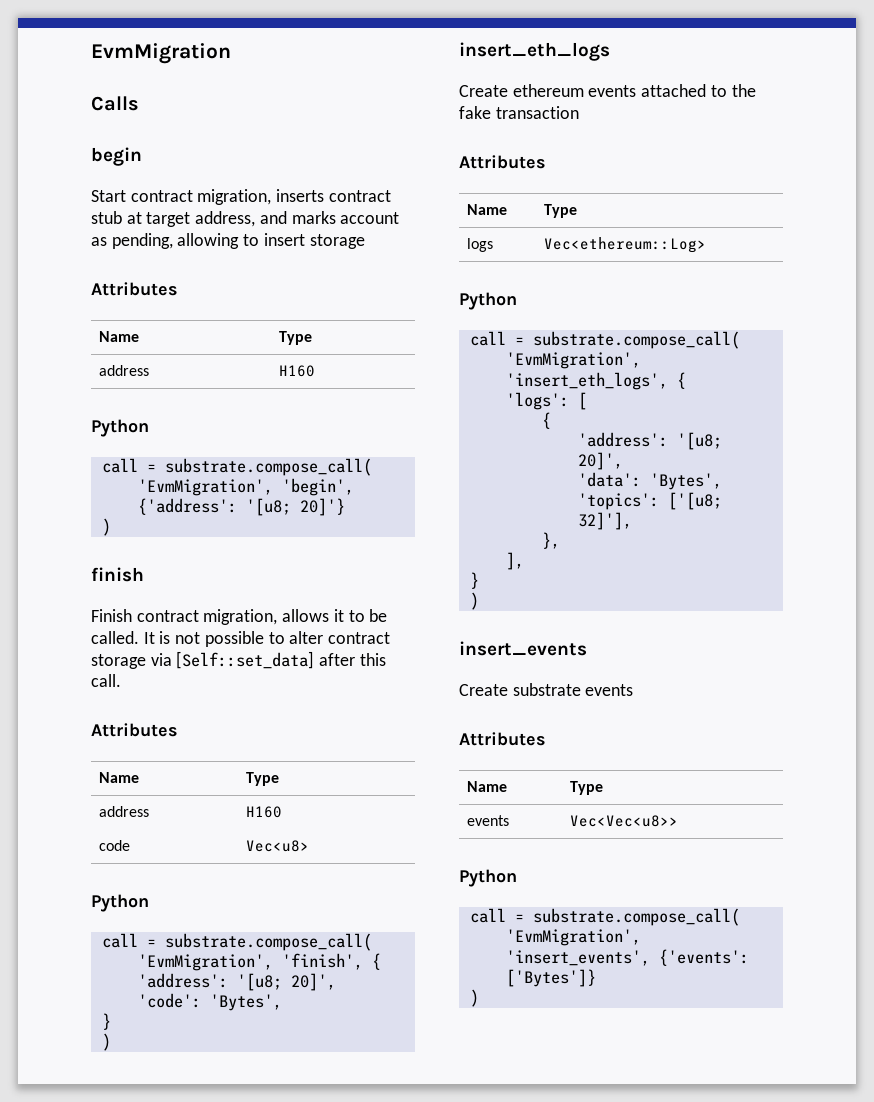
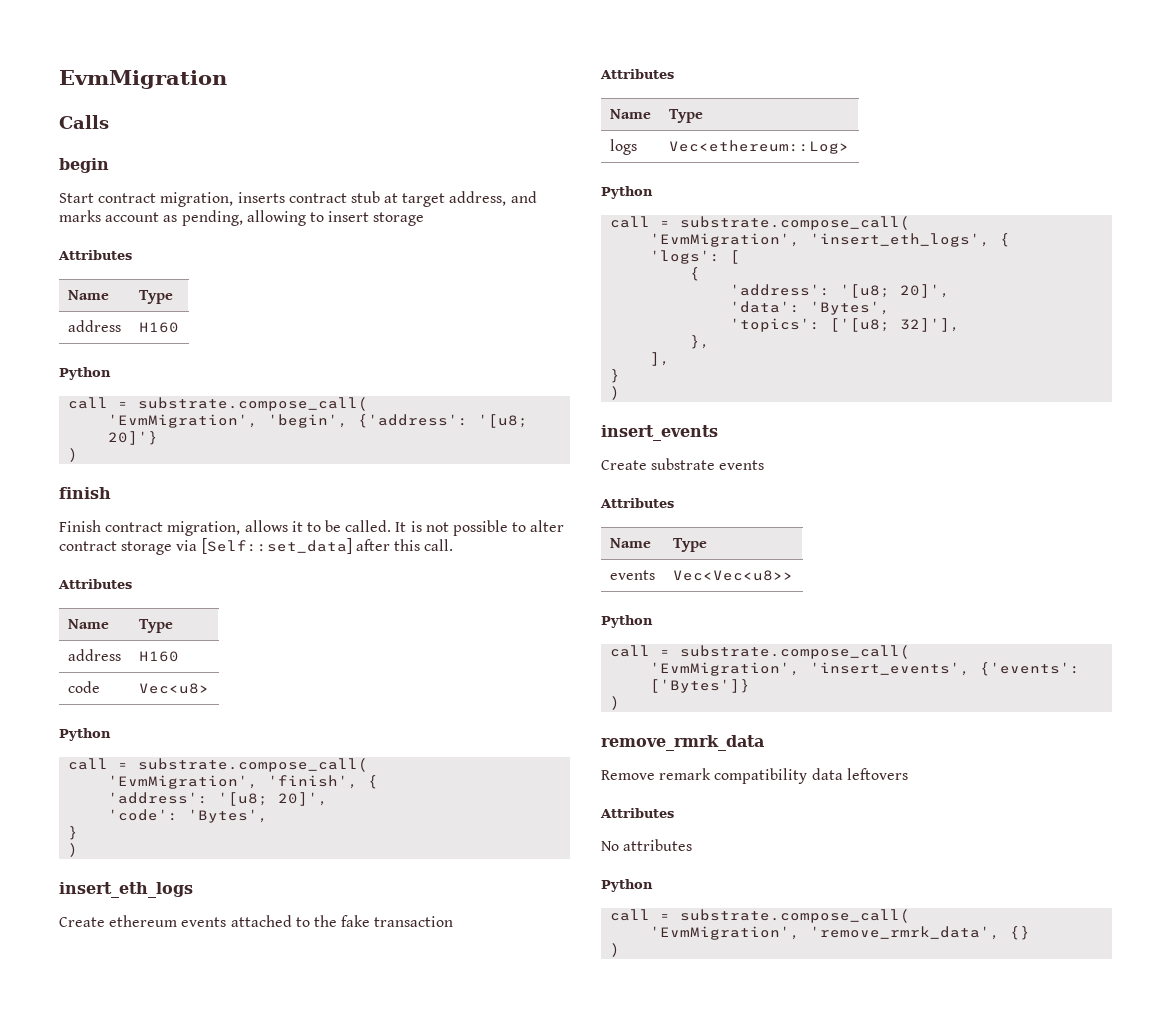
(479, 998) none -> [601,735,764,751] [601,768,908,784] [600,808,674,818] [601,839,693,851] [601,879,653,892] [610,909,911,923] [650,926,1031,940] [610,943,621,957] // remove_rmrk_data // Remove remark compatibility data leftovers // Attributes // No attributes // Python // call = substrate.compose_call( // 'EvmMigration', 'remove_rmrk_data', {} // )

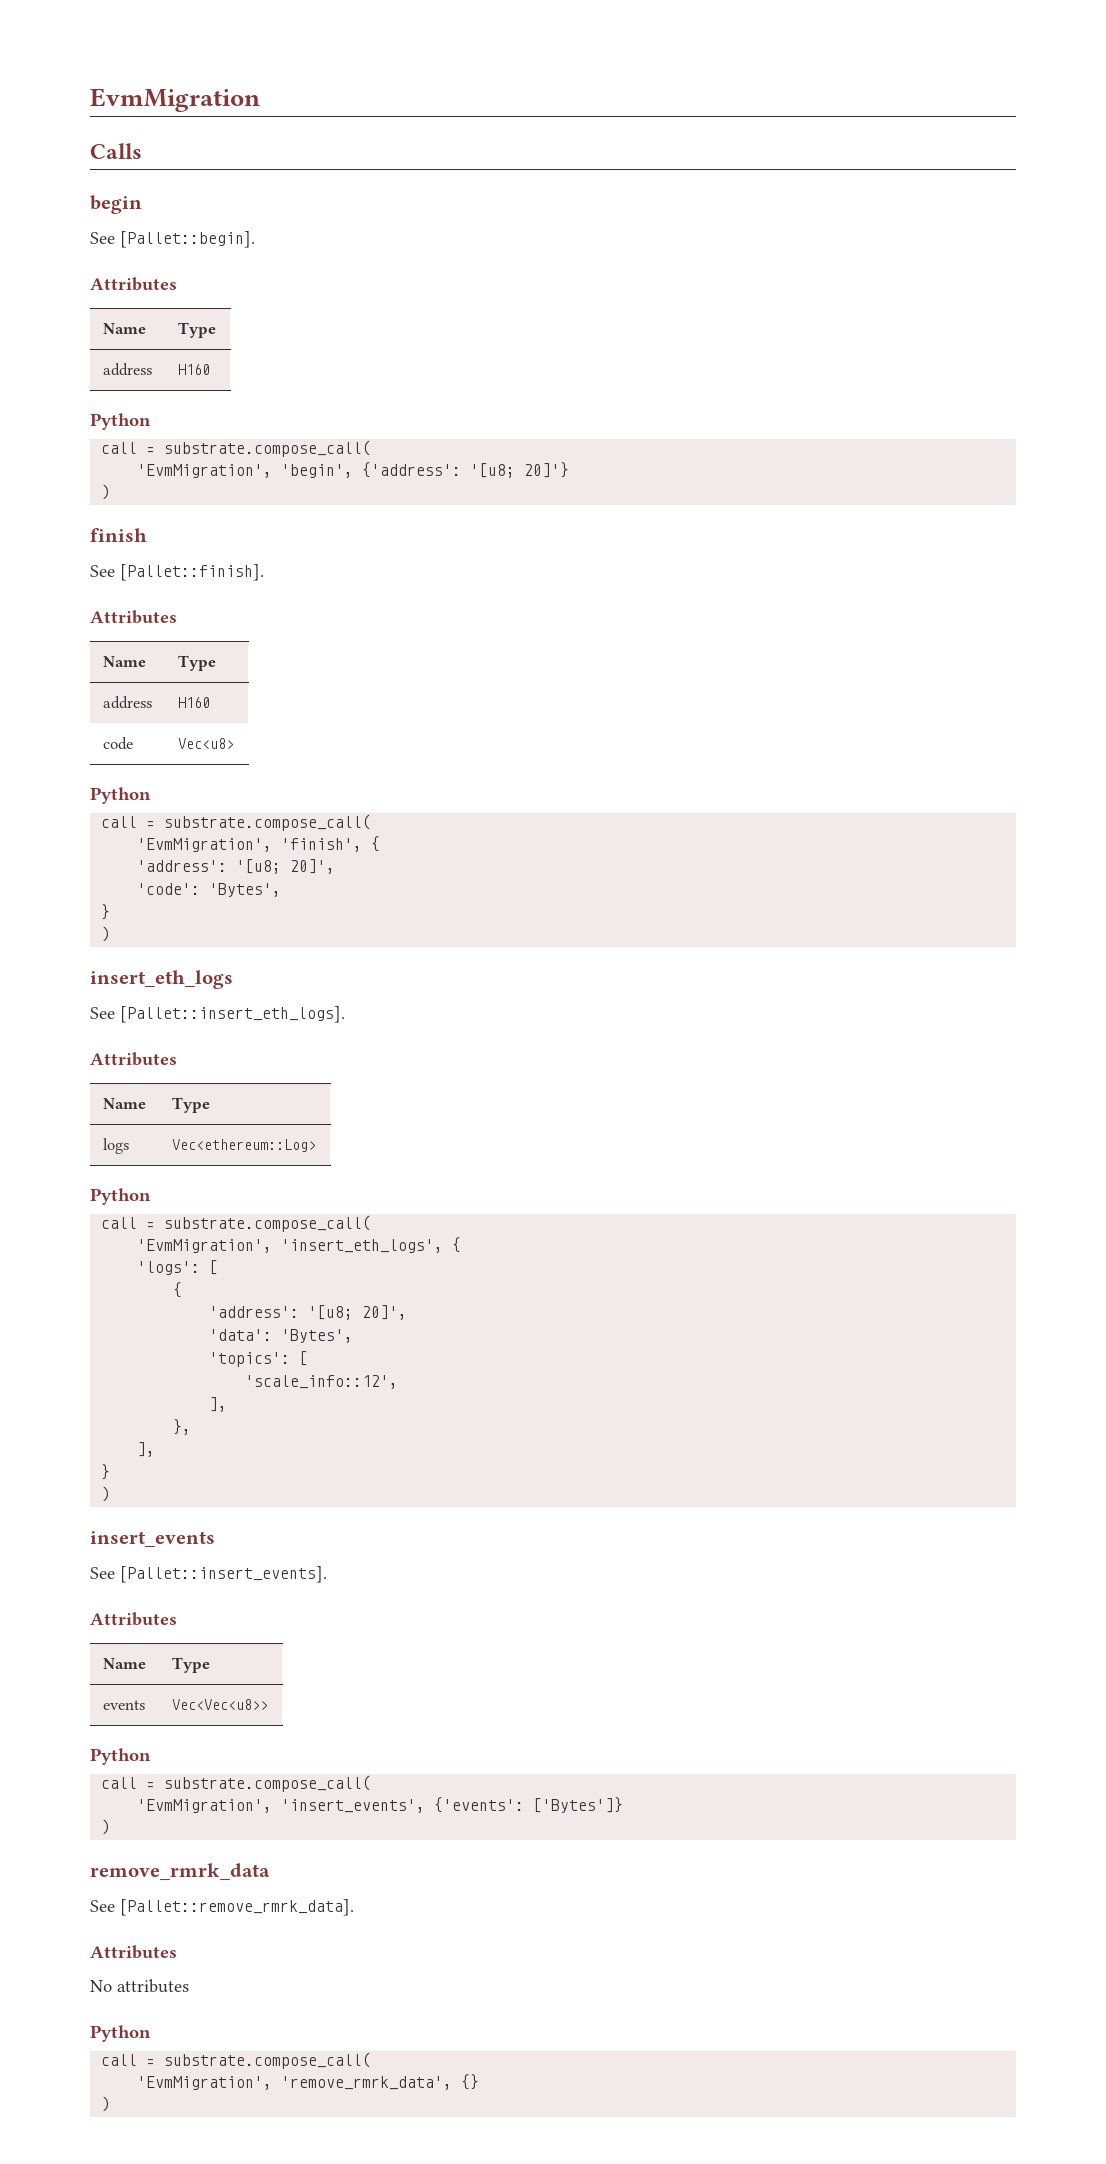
[59,191,537,207] [59,210,425,226] Start contract migration, inserts contract stub at target address, and marks account as pending, allowing to insert storage -> [90,231,255,248] See [Pallet::begin].
[59,520,565,536] [59,538,454,555] Finish contract migration, allows it to be called. It is not possible to alter contract storage via [Self::set_data] after this call. -> [90,564,264,581] See [Pallet::finish].
[59,915,454,927] Create ethereum events attached to the fake transaction -> [90,1006,345,1023] See [Pallet::insert_eth_logs].
[830,318,961,332] ['[u8; 32]'], -> [299,1351,309,1366] [245,1375,399,1389] [209,1397,228,1412] [ // 'scale_info::12', // ],
[601,458,765,470] Create substrate events -> [90,1566,327,1583] See [Pallet::insert_events].
[601,768,908,784] Remove remark compatibility data leftovers -> [90,1899,354,1916] See [Pallet::remove_rmrk_data].

